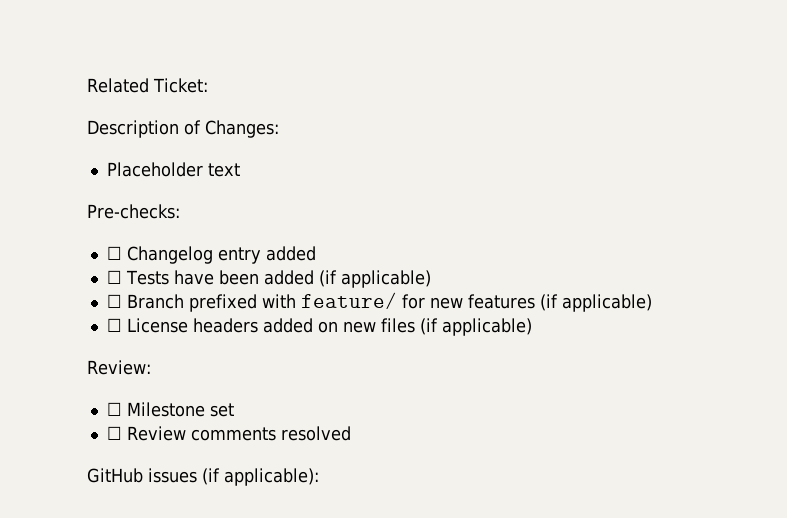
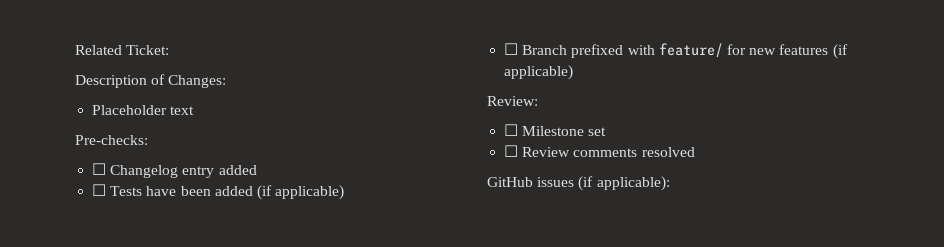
[106,318,532,336] // ☐ License headers added on new files (if applicable) -> (574, 72) none

